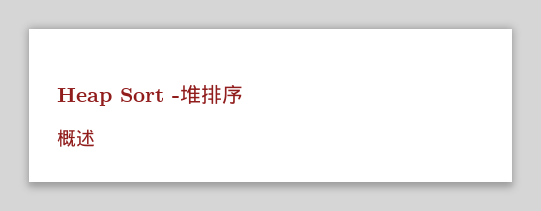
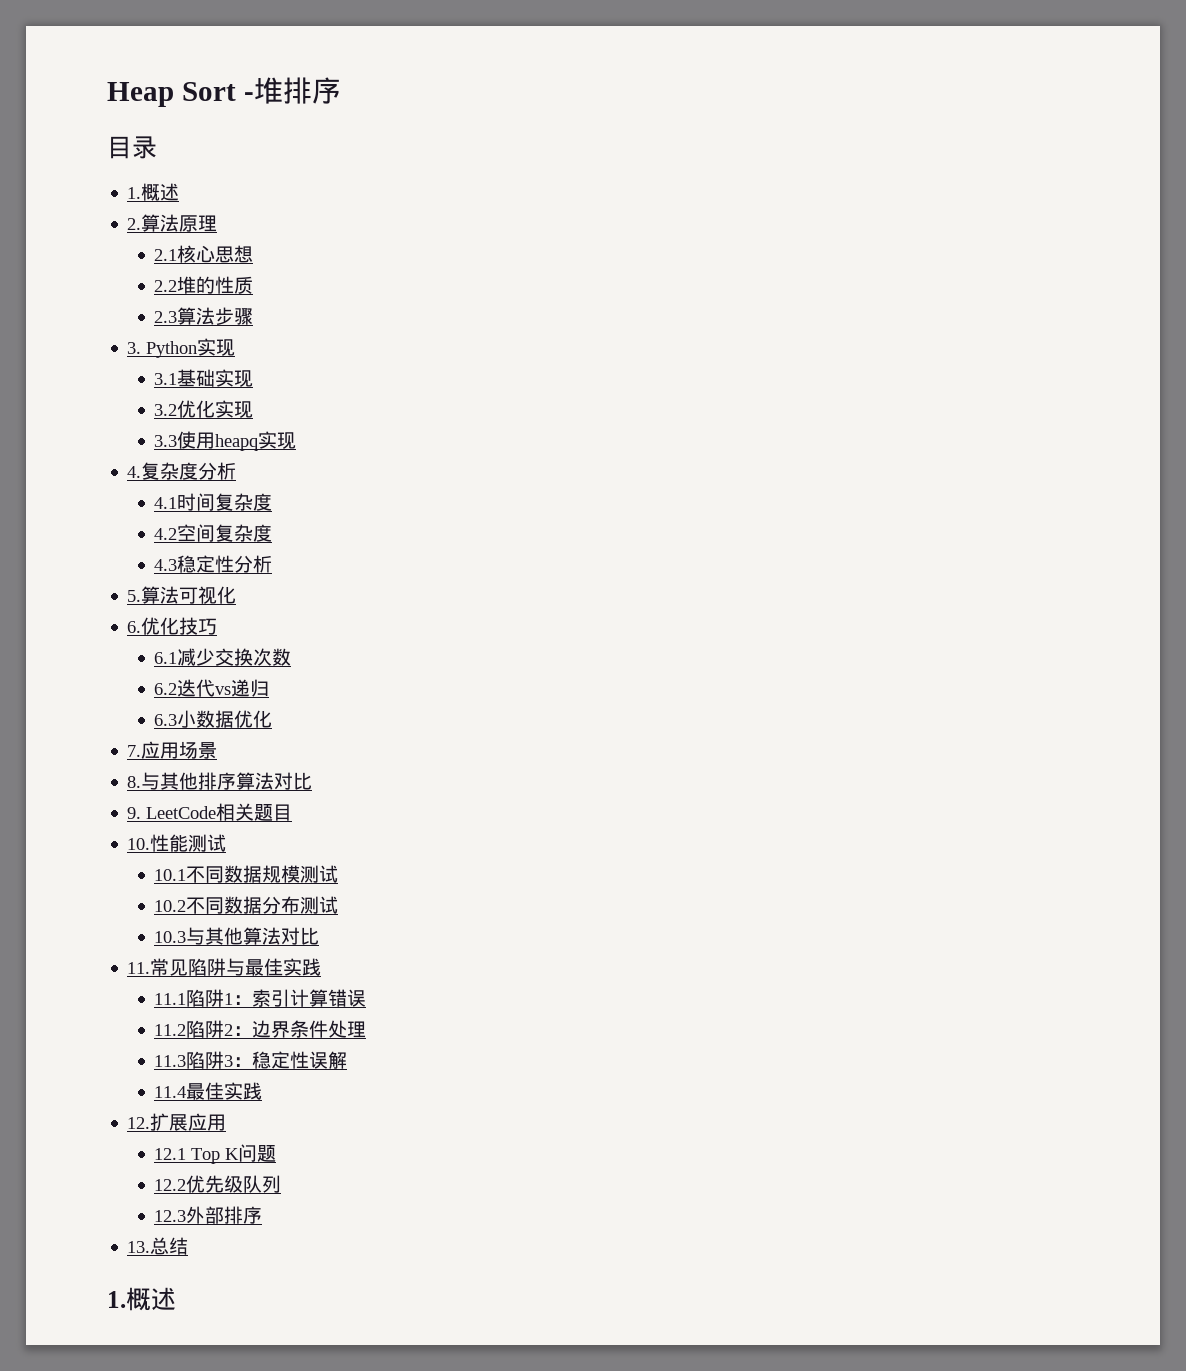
[57,129,95,147] 概述 -> [107,136,157,159] [127,183,180,201] [127,214,218,232] [154,245,254,263] [154,276,254,294] [154,307,254,326] [127,338,236,358] [154,369,254,387] [154,400,254,418] [154,431,297,451] [127,462,237,480] [154,493,273,511] [154,524,273,542] [154,555,273,573] [127,586,237,604] [127,617,218,635] [154,648,292,666] [154,679,270,697] [154,710,273,728] [127,741,218,759] [127,772,313,790] [127,803,293,821] [127,834,227,852] [154,865,339,883] [154,896,339,914] [154,927,320,945] [127,958,322,976] [154,989,367,1007] [154,1020,367,1038] [154,1051,348,1069] [154,1082,263,1100] [127,1113,227,1131] [154,1144,277,1164] [154,1175,282,1193] [154,1206,263,1224] [127,1237,189,1255] [107,1287,176,1311] 目录 // 1.概述 // 2.算法原理 // 2.1核心思想 // 2.2堆的性质 // 2.3算法步骤 // 3. Python实现 // 3.1基础实现 // 3.2优化实现 // 3.3使用heapq实现 // 4.复杂度分析 // 4.1时间复杂度 // 4.2空间复杂度 // 4.3稳定性分析 // 5.算法可视化 // 6.优化技巧 // 6.1减少交换次数 // 6.2迭代vs递归 // 6.3小数据优化 // 7.应用场景 // 8.与其他排序算法对比 // 9. LeetCode相关题目 // 10.性能测试 // 10.1不同数据规模测试 // 10.2不同数据分布测试 // 10.3与其他算法对比 // 11.常见陷阱与最佳实践 // 11.1陷阱1：索引计算错误 // 11.2陷阱2：边界条件处理 // 11.3陷阱3：稳定性误解 // 11.4最佳实践 // 12.扩展应用 // 12.1 Top K问题 // 12.2优先级队列 // 12.3外部排序 // 13.总结 // 1.概述

